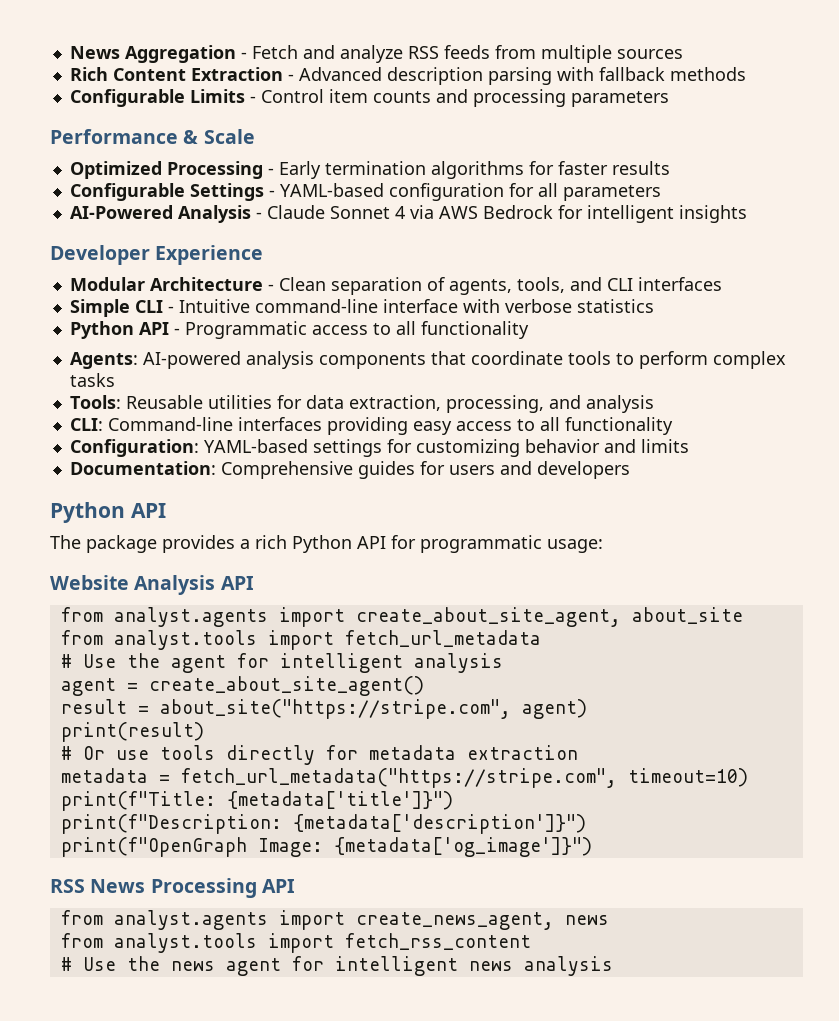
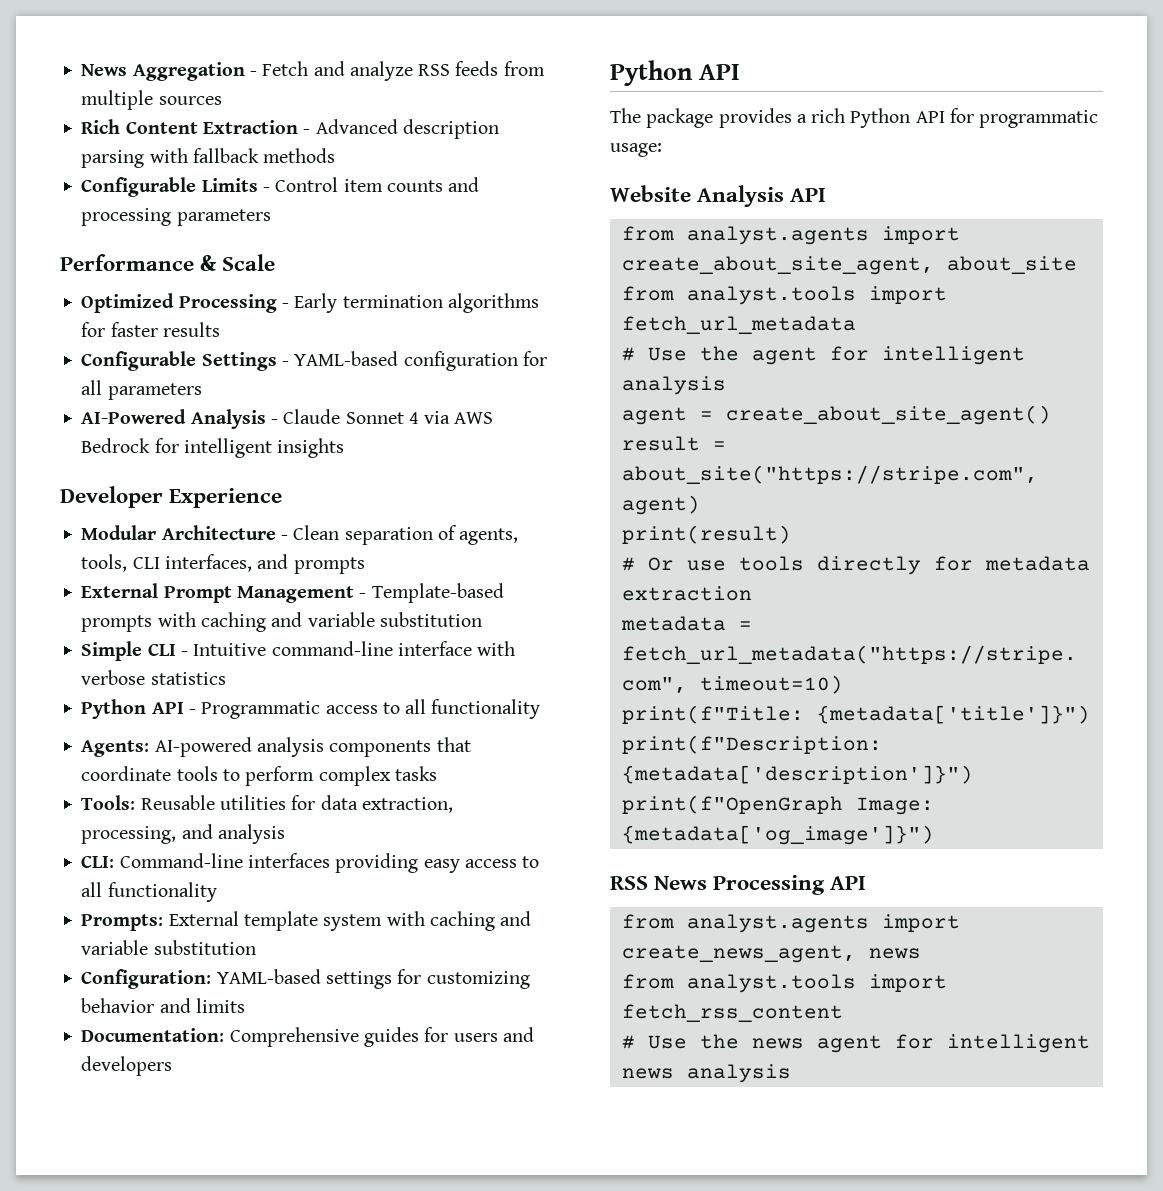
[569,277,722,291] and CLI interfaces -> [132,554,365,574] [81,583,504,603] [81,612,482,632] CLI interfaces, and prompts // External Prompt Management - Template-based prompts with caching and variable substitution
(673, 426) none -> [81,911,532,931] [81,940,256,955] // Prompts: External template system with caching and variable substitution

